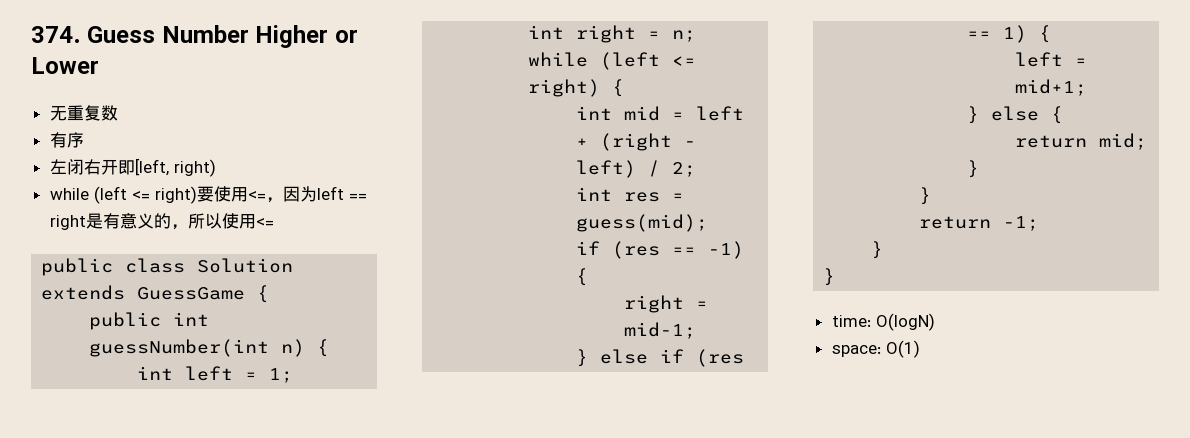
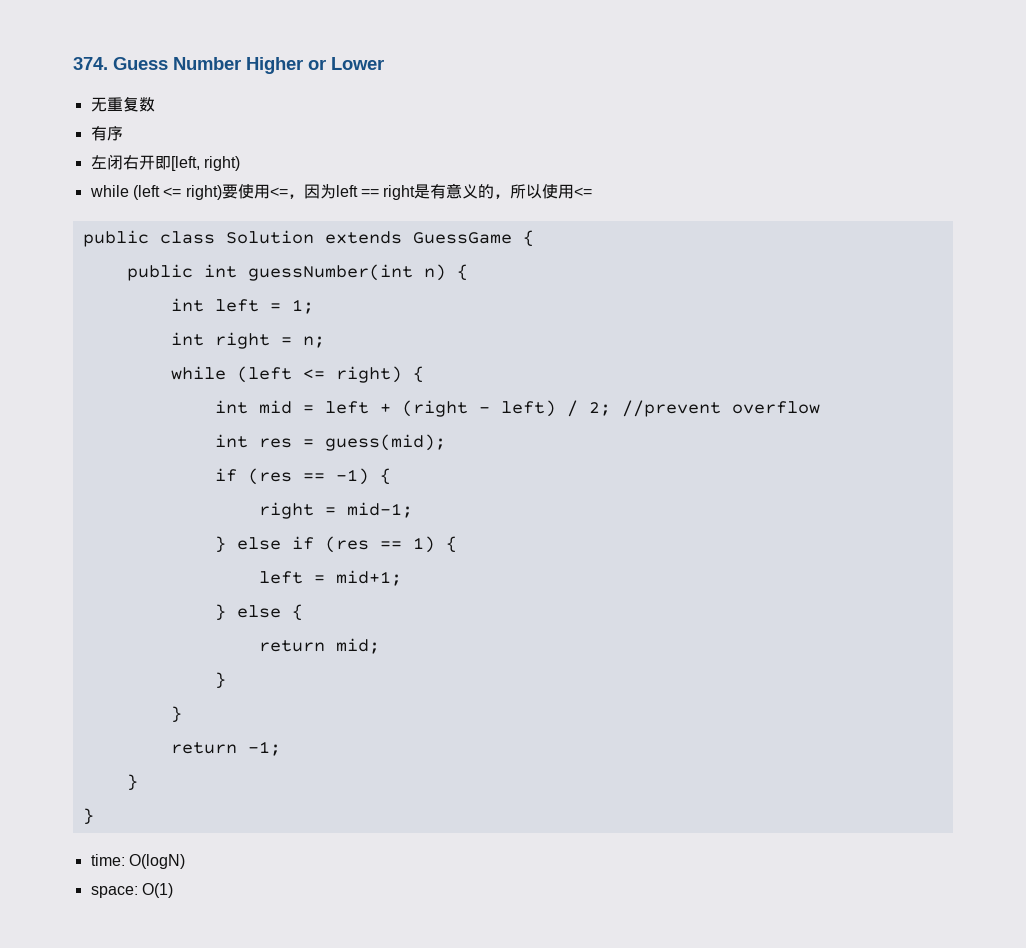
(697, 169) none -> [621,400,820,417] //prevent overflow

